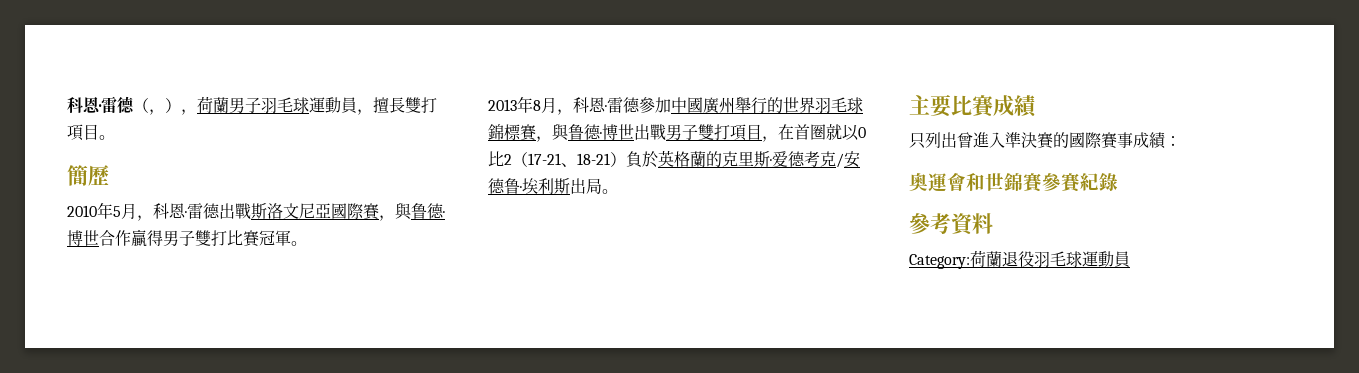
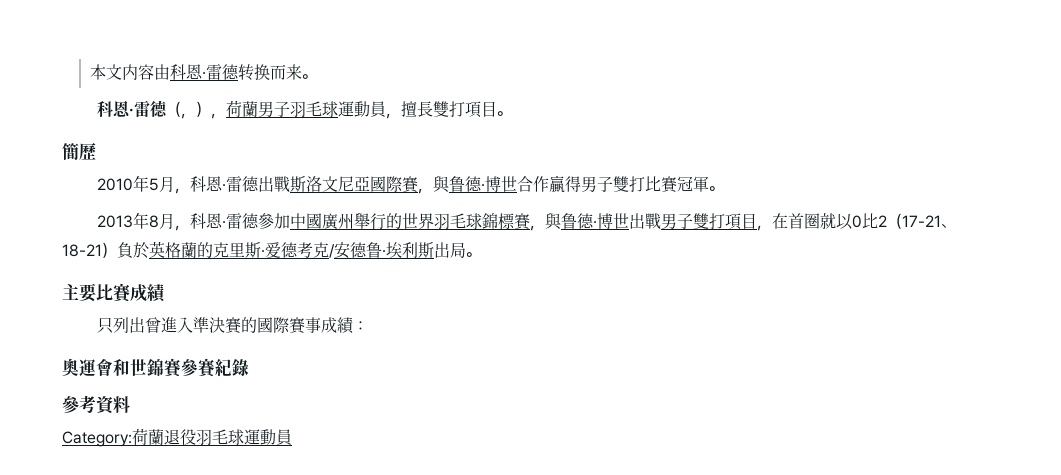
(67, 105) none -> [90,64,318,81] 本文内容由科恩·雷德转换而来。 //

